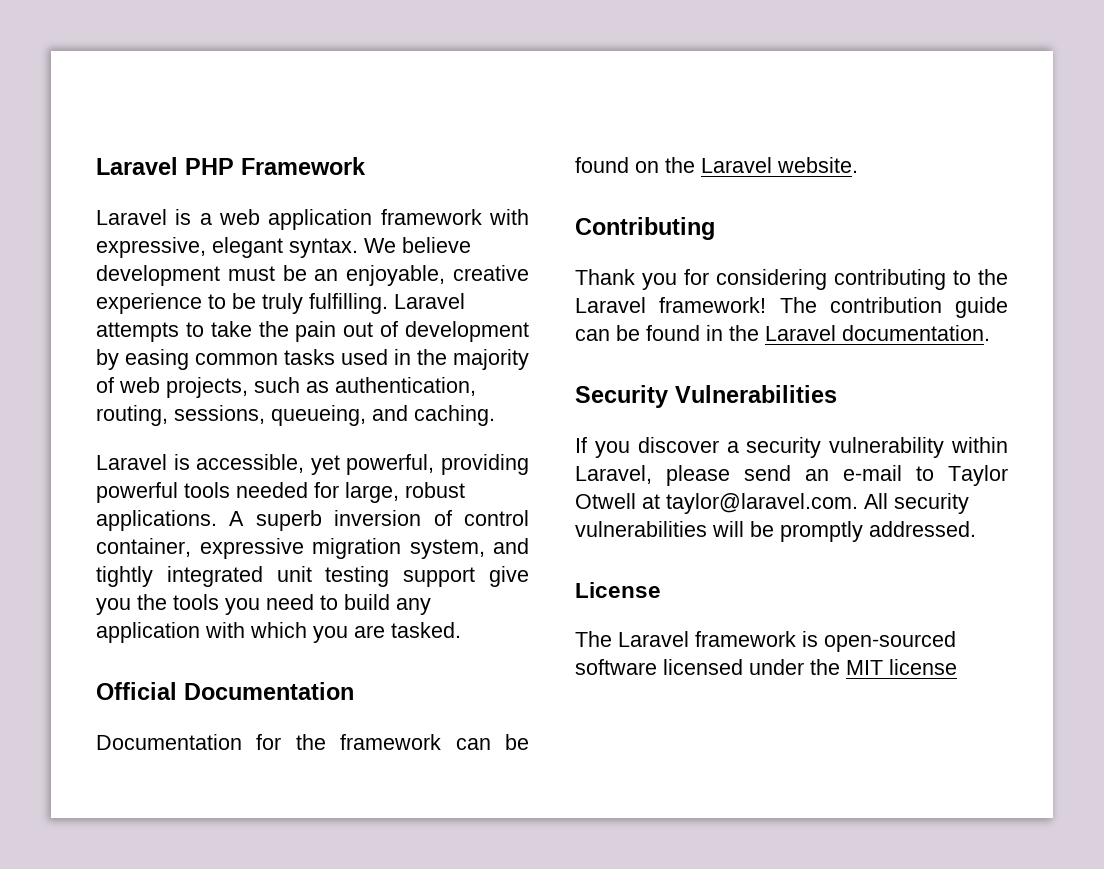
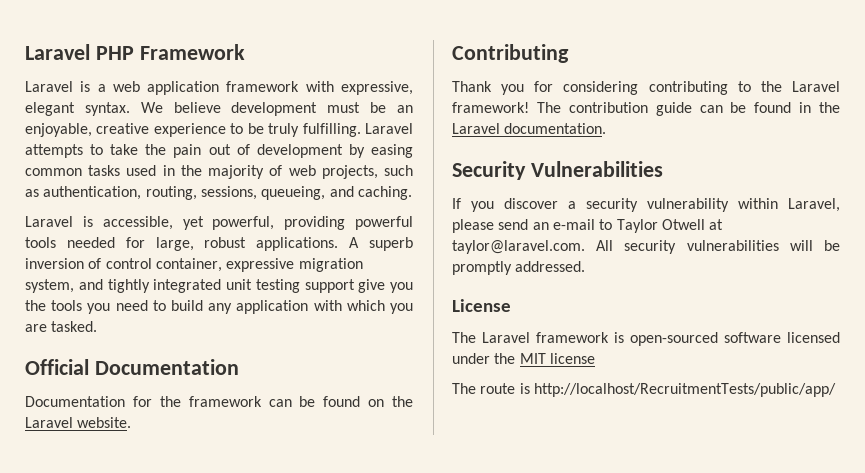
(957, 667) none -> [452,383,836,397] // The route is http://localhost/RecruitmentTests/public/app/

